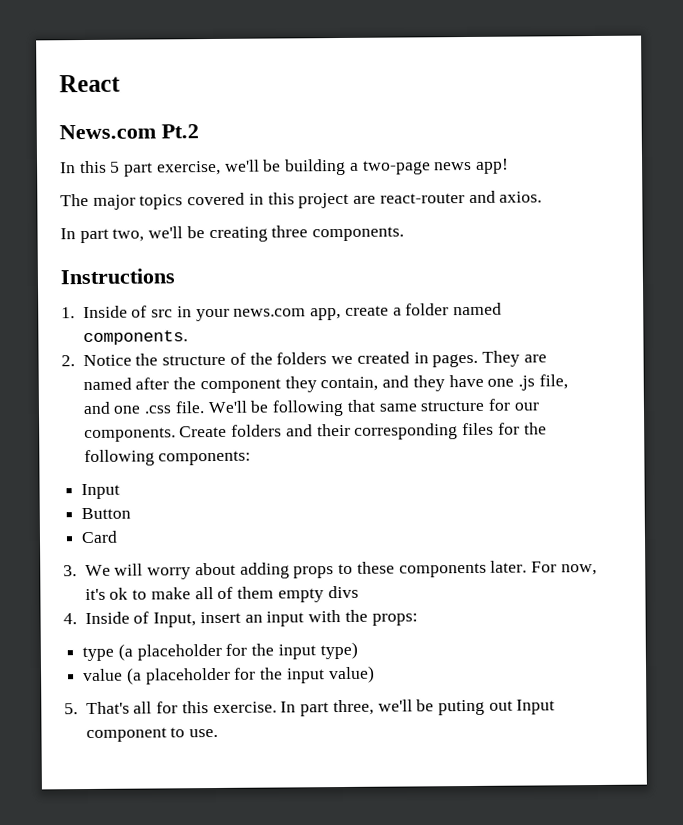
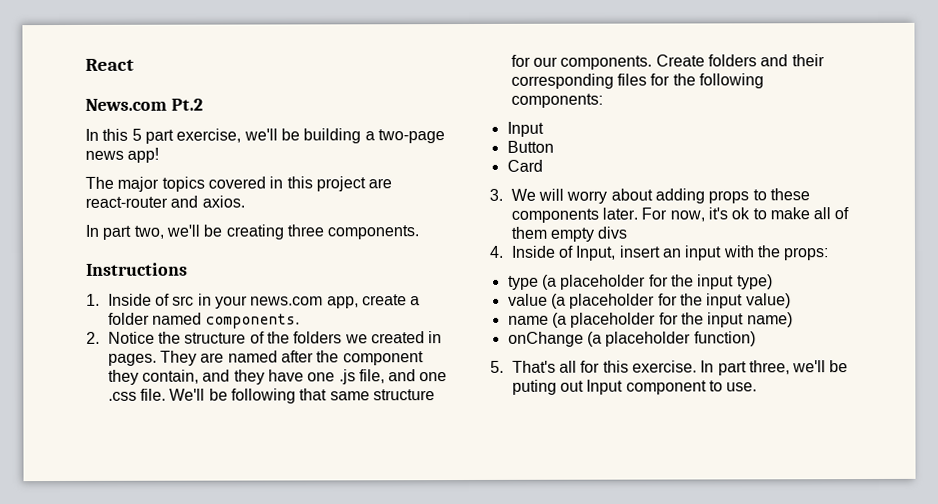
(375, 674) none -> [507,312,793,328] [507,331,756,347] // name (a placeholder for the input name) // onChange (a placeholder function)

